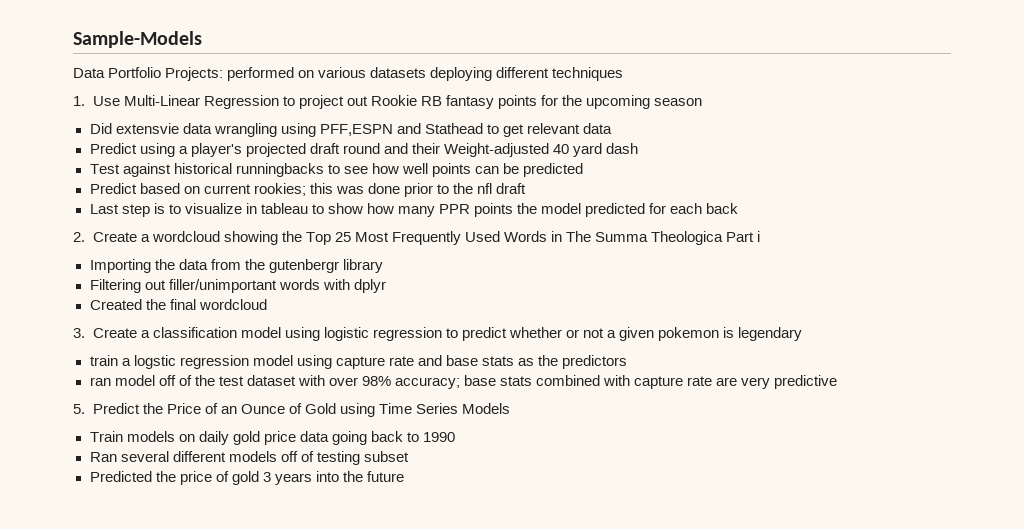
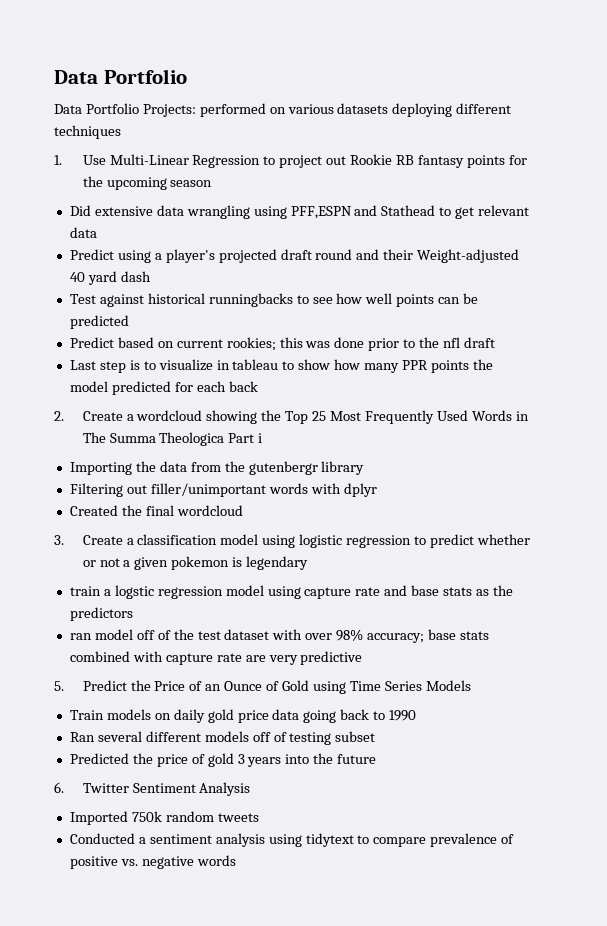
[73,31,202,48] Sample-Models -> [54,69,187,84] Data Portfolio
[115,123,179,134] extensvie -> [94,206,153,216] extensive
(404, 476) none -> [54,782,251,796] [69,811,259,825] [69,833,515,847] [69,855,236,869] // 6. Twitter Sentiment Analysis // Imported 750k random tweets // Conducted a sentiment analysis using tidytext to compare prevalence of positive vs. negative words

